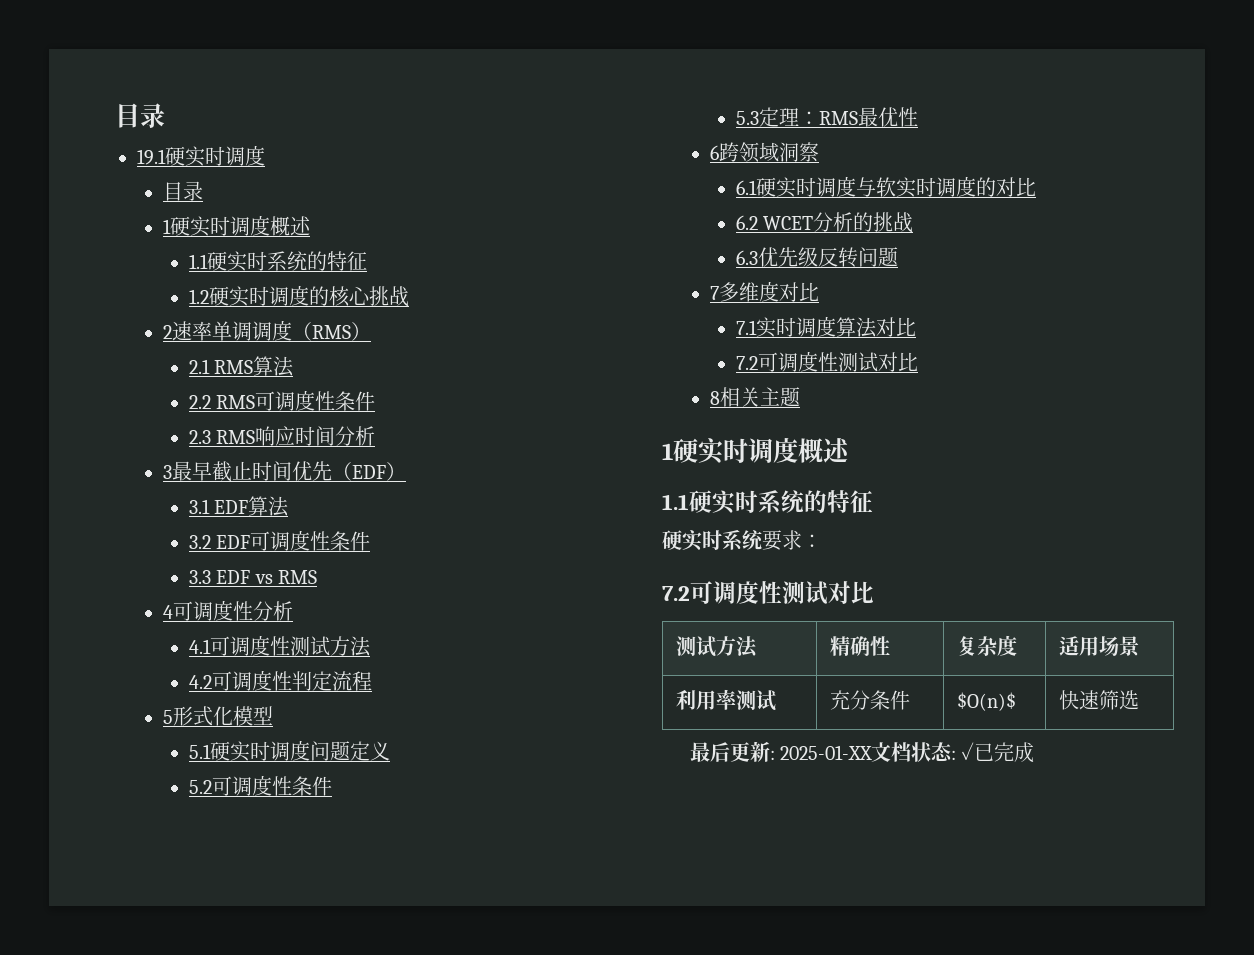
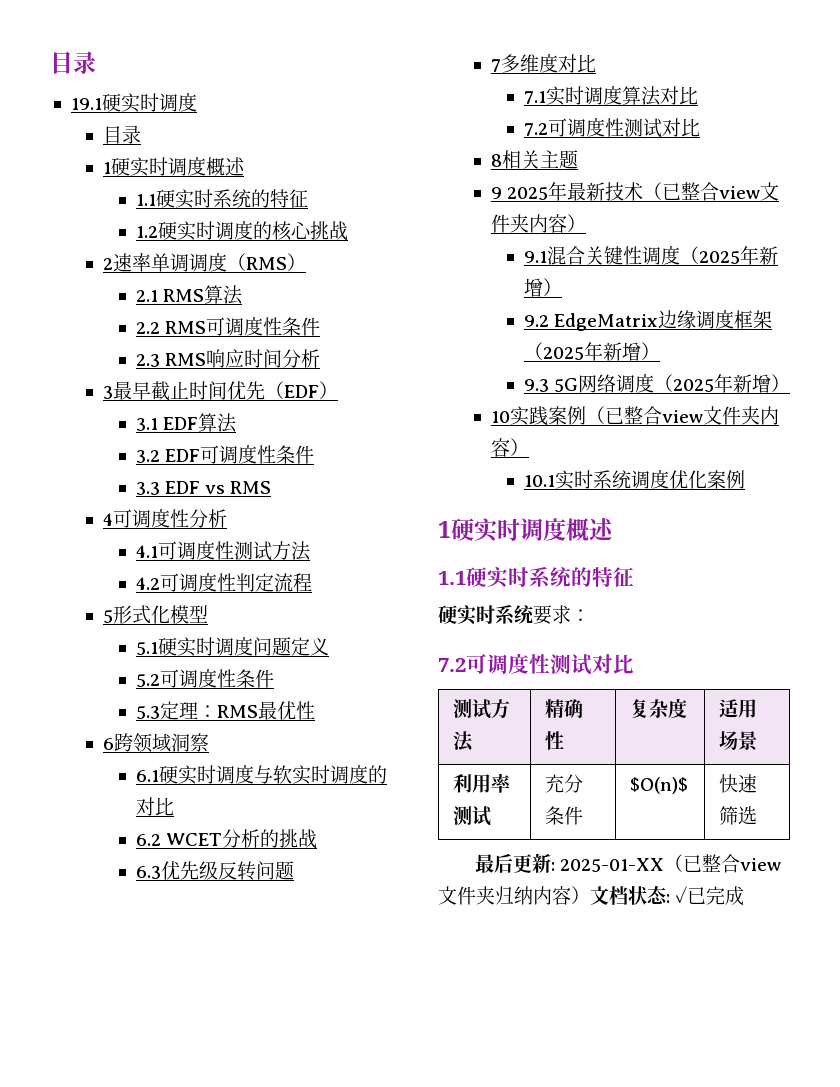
(800, 397) none -> [491,182,780,201] [491,214,587,233] [523,246,778,265] [523,278,562,297] [523,310,772,331] [523,342,660,361] [523,374,790,393] [491,406,780,426] [491,438,530,457] [523,470,745,490] // 9 2025年最新技术（已整合view文件夹内容） // 9.1混合关键性调度（2025年新增） // 9.2 EdgeMatrix边缘调度框架（2025年新增） // 9.3 5G网络调度（2025年新增） // 10实践案例（已整合view文件夹内容） // 10.1实时系统调度优化案例
(873, 752) none -> [663,854,781,873] [438,886,590,905] （已整合view文件夹归纳内容）

